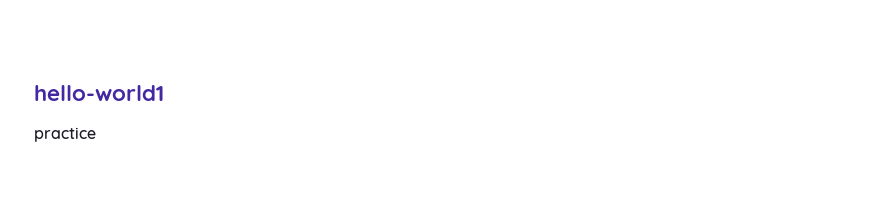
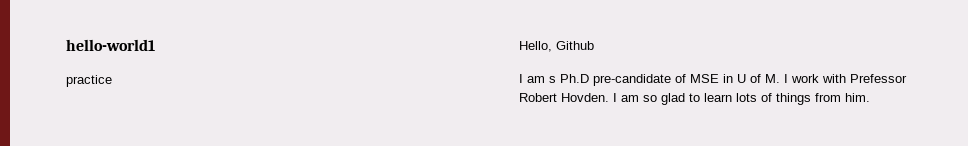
(96, 134) none -> [519,41,594,52] [519,74,907,86] [519,93,870,105] // Hello, Github // I am s Ph.D pre-candidate of MSE in U of M. I work with Prefessor Robert Hovden. I am so glad to learn lots of things from him.

